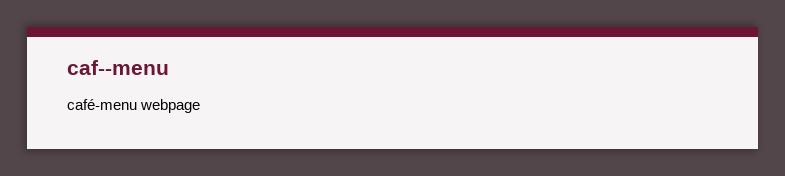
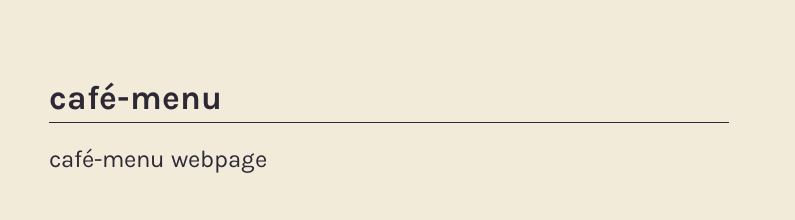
[67,60,169,75] caf--menu -> [49,82,222,110] café-menu

